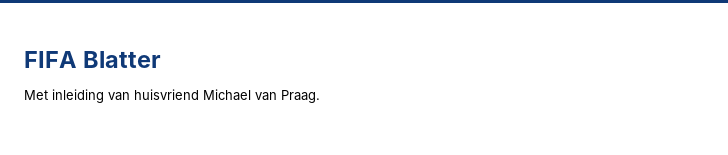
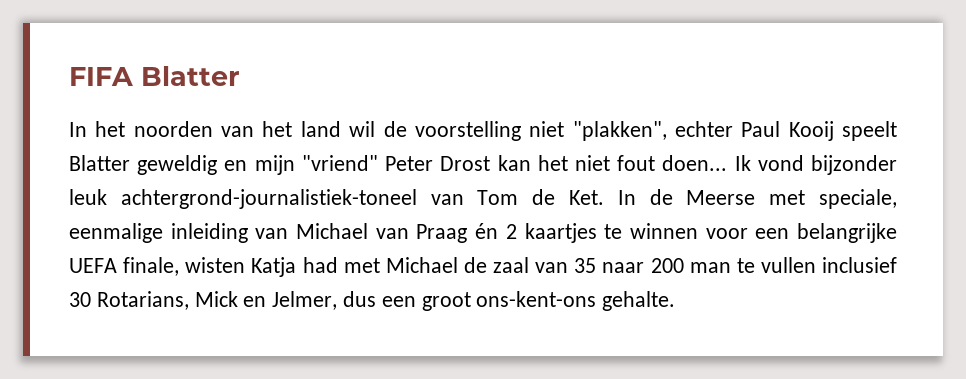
[24,90,48,100] Met -> [69,121,897,141] [69,155,897,175] [69,189,897,209] [69,223,163,243] In het noorden van het land wil de voorstelling niet "plakken", echter Paul Kooij speelt Blatter geweldig en mijn "vriend" Peter Drost kan het niet fout doen... Ik vond bijzonder leuk achtergrond-journalistiek-toneel van Tom de Ket. In de Meerse met speciale, eenmalige
[134,89,199,100] huisvriend -> (289, 233) none
[281,90,320,103] Praag. -> [416,223,898,243] [69,257,897,277] [69,291,676,311] Praag én 2 kaartjes te winnen voor een belangrijke UEFA finale, wisten Katja had met Michael de zaal van 35 naar 200 man te vullen inclusief 30 Rotarians, Mick en Jelmer, dus een groot ons-kent-ons gehalte.

